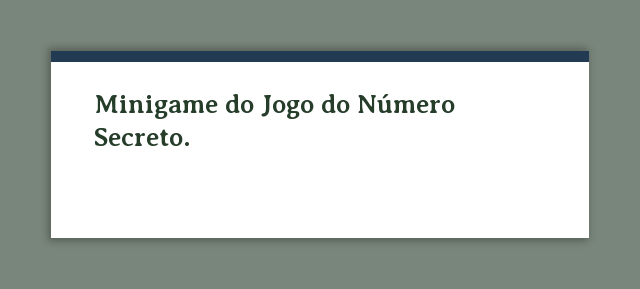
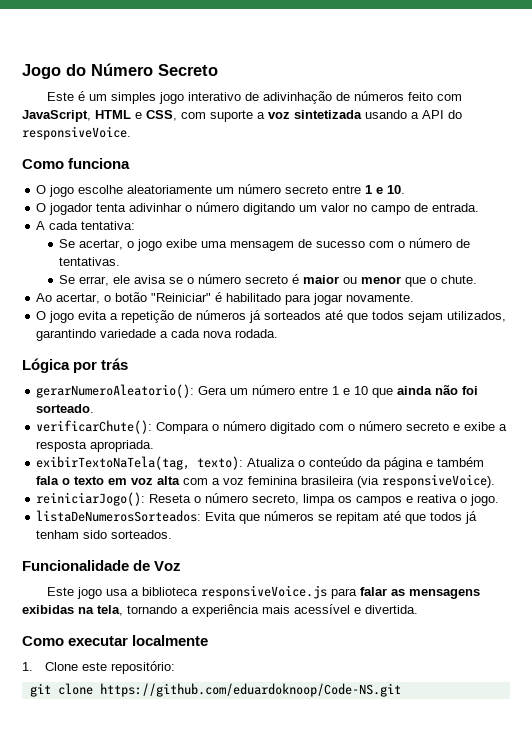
[94,94,255,119] Minigame do -> (22, 71) none
[94,128,191,146] Secreto. -> [158,64,218,76] [47,91,463,104] [22,110,462,122] [22,126,131,140] [22,158,131,169] [36,184,406,197] [36,202,480,215] [36,221,136,230] [59,238,471,251] [59,257,121,266] [59,274,478,287] [36,292,415,305] [36,310,507,323] [36,329,279,341] [22,358,129,373] [36,384,479,398] [36,404,95,413] [36,420,508,434] [36,440,155,452] [36,456,485,470] [36,474,496,488] [36,492,500,506] [36,510,478,524] [36,530,173,539] [22,560,182,571] [47,585,481,599] [22,604,418,617] [22,635,209,646] [22,661,176,674] [29,683,401,697] Secreto // Este é um simples jogo interativo de adivinhação de números feito com JavaScript, HTML e CSS, com suporte a voz sintetizada usando a API do responsiveVoice. // Como funciona // O jogo escolhe aleatoriamente um número secreto entre 1 e 10. // O jogador tenta adivinhar o número digitando um valor no campo de entrada. // A cada tentativa: // Se acertar, o jogo exibe uma mensagem de sucesso com o número de tentativas. // Se errar, ele avisa se o número secreto é maior ou menor que o chute. // Ao acertar, o botão "Reiniciar" é habilitado para jogar novamente. // O jogo evita a repetição de números já sorteados até que todos sejam utilizados, garantindo variedade a cada nova rodada. // Lógica por trás // gerarNumeroAleatorio(): Gera um número entre 1 e 10 que ainda não foi sorteado. // verificarChute(): Compara o número digitado com o número secreto e exibe a resposta apropriada. // exibirTextoNaTela(tag, texto): Atualiza o conteúdo da página e também fala o texto em voz alta com a voz feminina brasileira (via responsiveVoice). // reiniciarJogo(): Reseta o número secreto, limpa os campos e reativa o jogo. // listaDeNumerosSorteados: Evita que números se repitam até que todos já tenham sido sorteados. // Funcionalidade de Voz // Este jogo usa a biblioteca responsiveVoice.js para falar as mensagens exibidas na tela, tornando a experiência mais acessível e divertida. // Como executar localmente // 1. Clone este repositório: // git clone https://github.com/eduardoknoop/Code-NS.git

